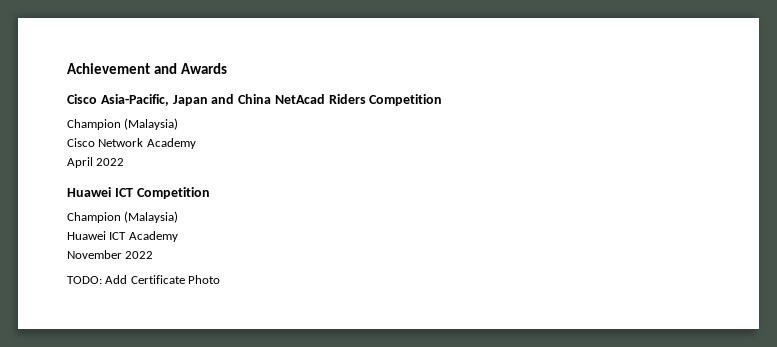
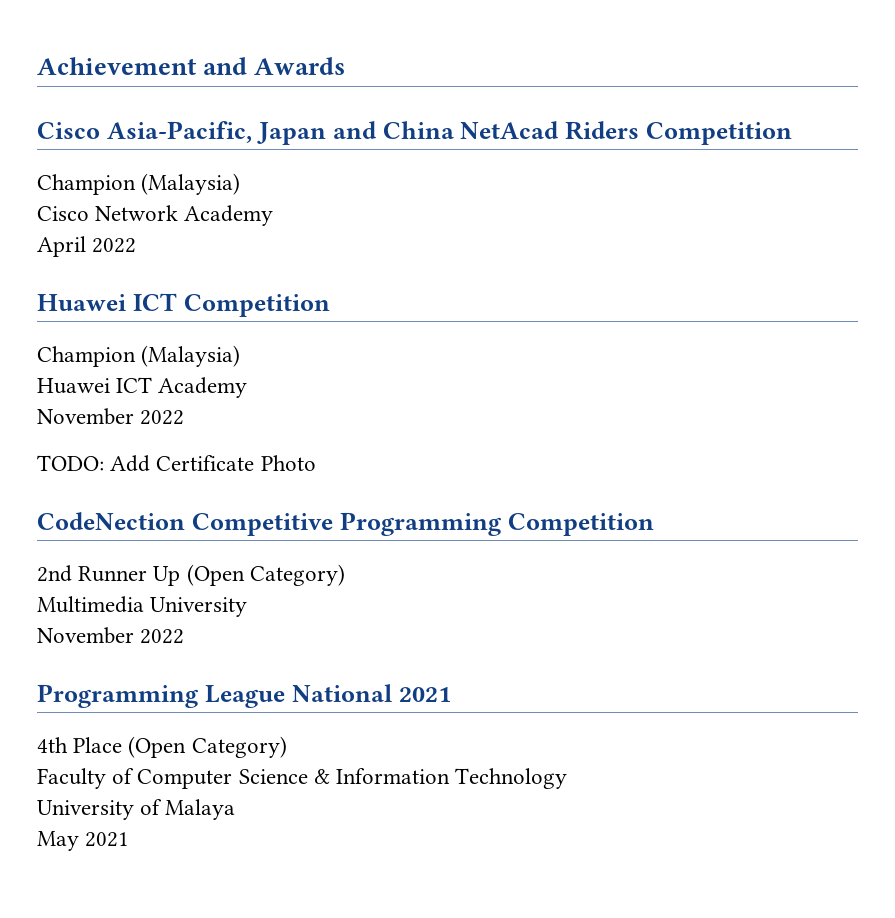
(221, 279) none -> [37,512,654,536] [37,564,345,586] [37,596,248,617] [37,627,185,644] [37,684,451,708] [37,736,287,758] [37,768,568,789] [37,799,236,820] [37,831,130,851] // CodeNection Competitive Programming Competition // 2nd Runner Up (Open Category) // Multimedia University // November 2022 // Programming League National 2021 // 4th Place (Open Category) // Faculty of Computer Science & Information Technology // University of Malaya // May 2021

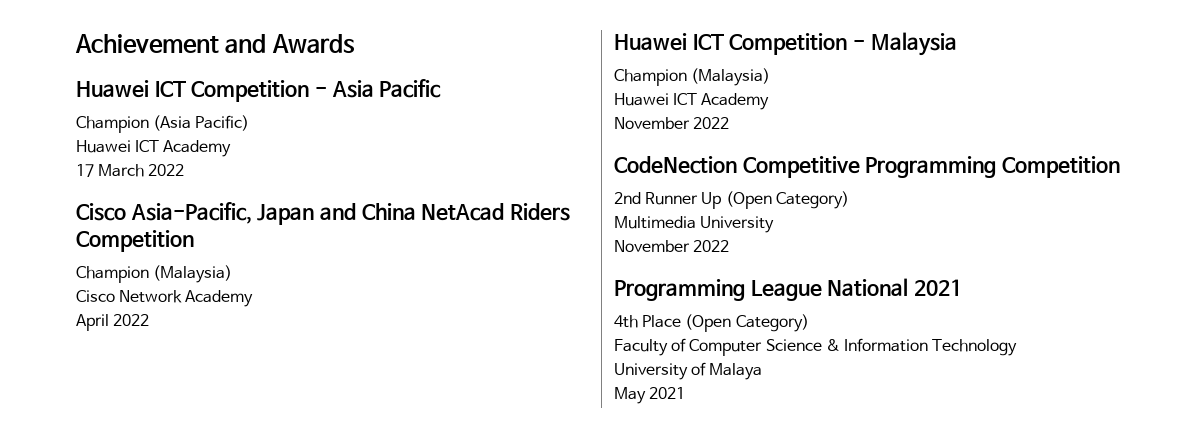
(346, 66) none -> [76,79,442,102] [76,115,250,133] [76,140,232,157] [76,164,185,177] // Huawei ICT Competition - Asia Pacific // Champion (Asia Pacific) // Huawei ICT Academy // 17 March 2022
(330, 305) none -> [853,32,957,56] - Malaysia
[37,455,316,472] // TODO: Add Certificate Photo -> (730, 123) none

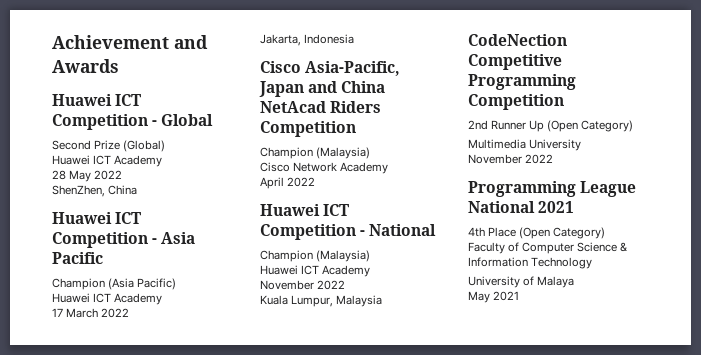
(355, 44) none -> [52,94,142,106] [52,114,214,130] [52,140,166,152] [52,155,163,167] [52,170,123,182] [52,185,138,197] // Huawei ICT Competition - Global // Second Prize (Global) // Huawei ICT Academy // 28 May 2022 // ShenZhen, China
(185, 170) none -> [260,34,355,46] // Jakarta, Indonesia
[870,32,957,56] Malaysia -> [369,224,437,236] National
(730, 123) none -> [260,295,383,307] // Kuala Lumpur, Malaysia

